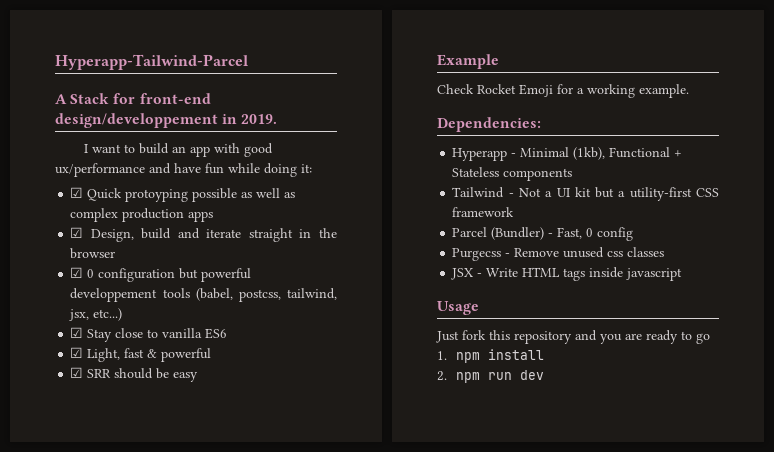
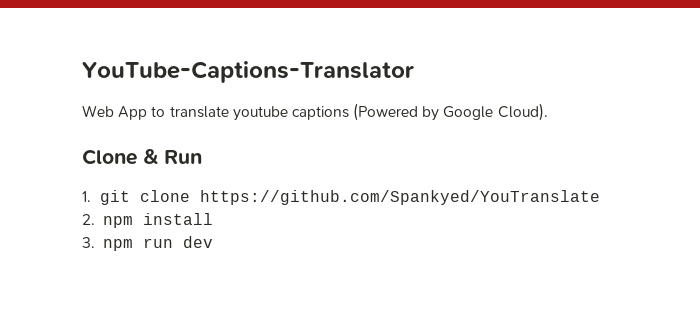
[55,54,248,70] [55,93,211,104] [55,113,278,128] [83,143,273,157] [55,163,312,177] [70,187,296,202] [70,208,214,222] [70,227,337,242] [70,248,116,259] [70,267,252,282] [70,288,337,302] [69,308,123,321] [70,327,228,342] [70,347,212,362] [70,367,199,382] [437,54,499,69] [437,84,689,98] [437,117,541,132] [452,147,683,161] [452,167,573,181] [452,187,719,201] [452,207,515,217] [452,227,634,241] [452,247,665,261] [451,267,683,281] [437,301,479,315] [436,330,710,344] [437,351,447,360] Hyperapp-Tailwind-Parcel // A Stack for front-end design/developpement in 2019. // I want to build an app with good ux/performance and have fun while doing it: // ☑ Quick protoyping possible as well as complex production apps // ☑ Design, build and iterate straight in the browser // ☑ 0 configuration but powerful developpement tools (babel, postcss, tailwind, jsx, etc...) // ☑ Stay close to vanilla ES6 // ☑ Light, fast & powerful // ☑ SRR should be easy // Example // Check Rocket Emoji for a working example. // Dependencies: // Hyperapp - Minimal (1kb), Functional + Stateless components // Tailwind - Not a UI kit but a utility-first CSS framework // Parcel (Bundler) - Fast, 0 config // Purgecss - Remove unused css classes // JSX - Write HTML tags inside javascript // Usage // Just fork this repository and you are ready to go // 1. -> [82,61,414,83] [82,103,548,121] [82,148,202,165] [82,190,601,205] [82,214,95,225] YouTube-Captions-Translator // Web App to translate youtube captions (Powered by Google Cloud). // Clone & Run // 1. git clone https://github.com/Spankyed/YouTranslate // 2.
[437,371,447,381] 2. -> [82,237,95,248] 3.

